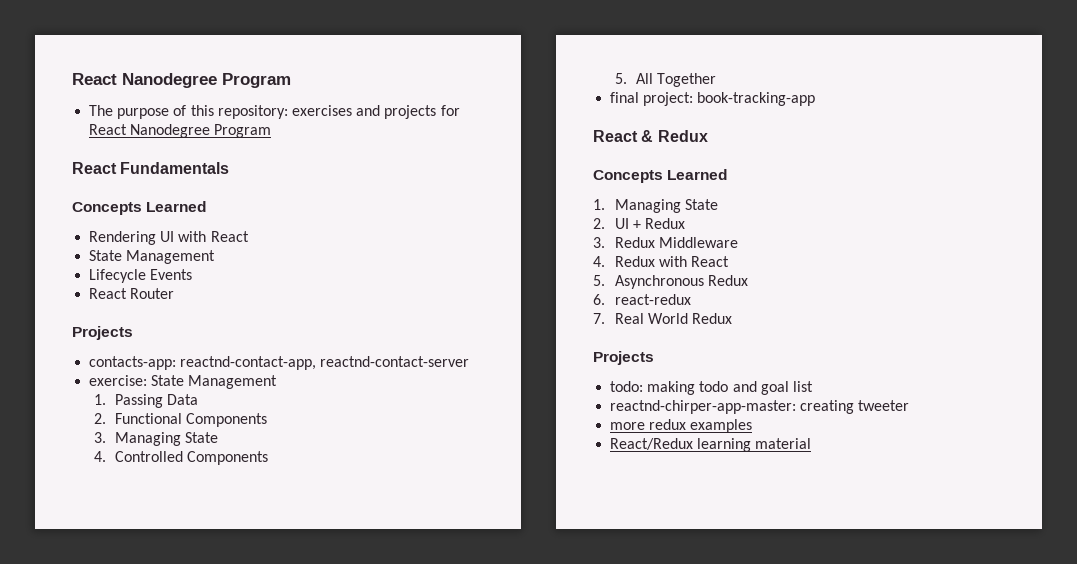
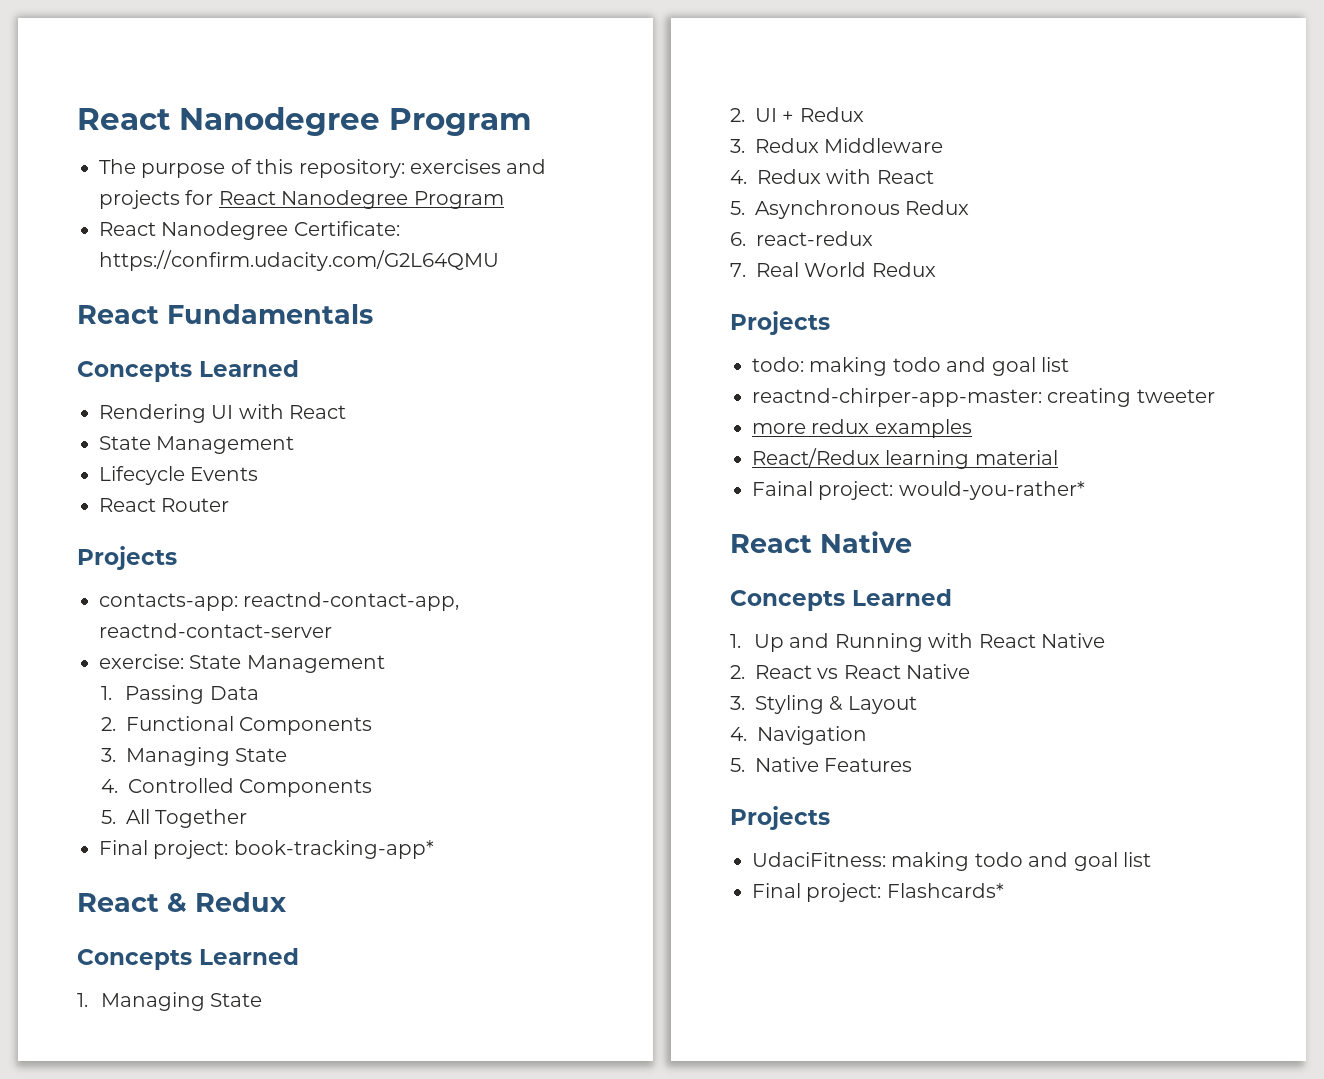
(272, 131) none -> [99,221,400,240] [99,250,499,271] // React Nanodegree Certificate: https://confirm.udacity.com/G2L64QMU
[610,92,816,106] final project: book-tracking-app -> [99,840,434,859] Final project: book-tracking-app*
(812, 443) none -> [752,481,1085,500] [730,531,912,553] [730,589,952,611] [730,633,1106,652] [730,664,971,679] [730,695,917,714] [730,726,867,745] [730,757,913,772] [730,806,830,830] [752,852,1151,871] [752,883,1004,902] // Fainal project: would-you-rather* // React Native // Concepts Learned // 1. Up and Running with React Native // 2. React vs React Native // 3. Styling & Layout // 4. Navigation // 5. Native Features // Projects // UdaciFitness: making todo and goal list // Final project: Flashcards*

